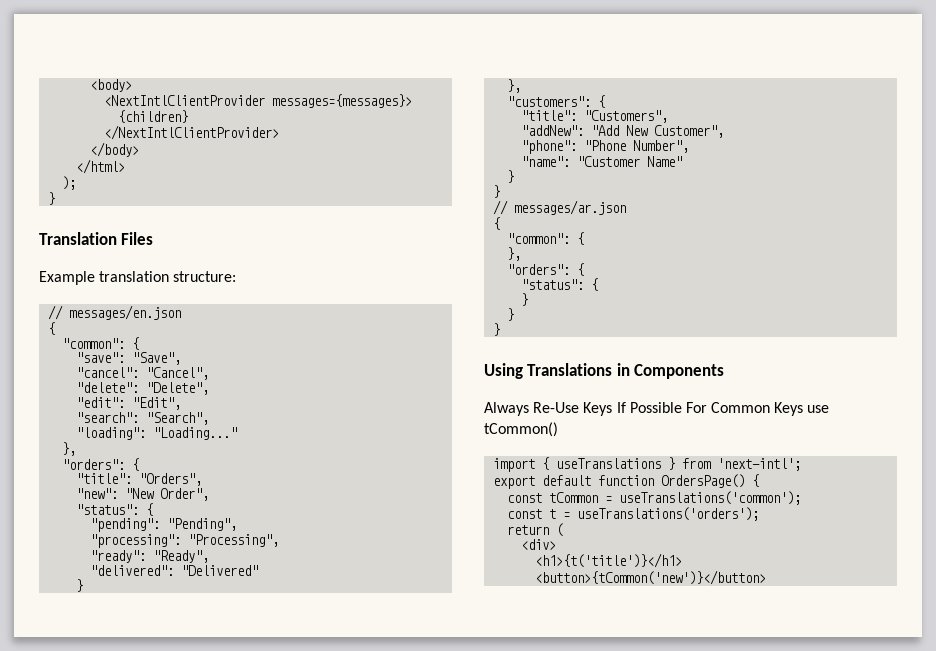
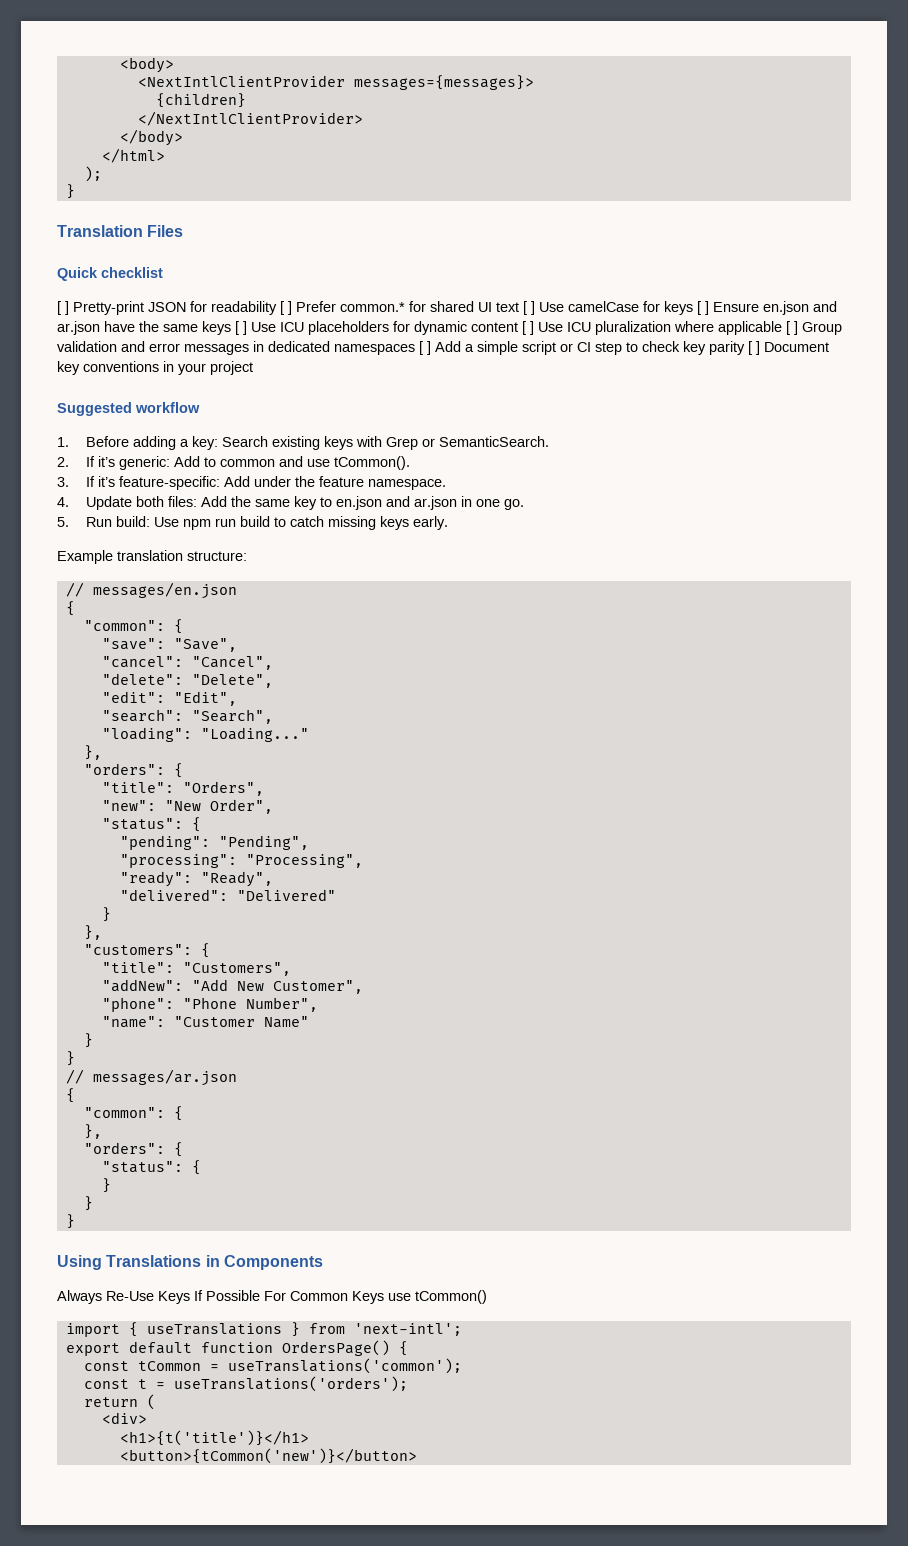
(154, 238) none -> [57,267,163,281] [57,301,837,315] [57,321,842,335] [57,341,829,355] [57,361,253,375] [57,402,200,416] [57,436,549,450] [57,456,410,470] [57,476,446,490] [57,496,524,510] [57,516,448,530] // Quick checklist // [ ] Pretty-print JSON for readability [ ] Prefer common.* for shared UI text [ ] Use camelCase for keys [ ] Ensure en.json and ar.json have the same keys [ ] Use ICU placeholders for dynamic content [ ] Use ICU pluralization where applicable [ ] Group validation and error messages in dedicated namespaces [ ] Add a simple script or CI step to check key parity [ ] Document key conventions in your project // Suggested workflow // 1. Before adding a key: Search existing keys with Grep or SemanticSearch. // 2. If it’s generic: Add to common and use tCommon(). // 3. If it’s feature-specific: Add under the feature namespace. // 4. Update both files: Add the same key to en.json and ar.json in one go. // 5. Run build: Use npm run build to catch missing keys early.

